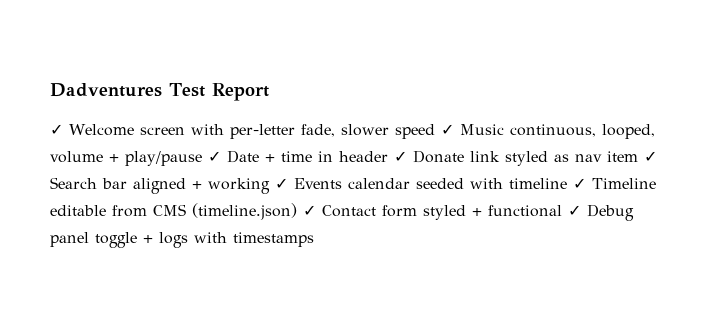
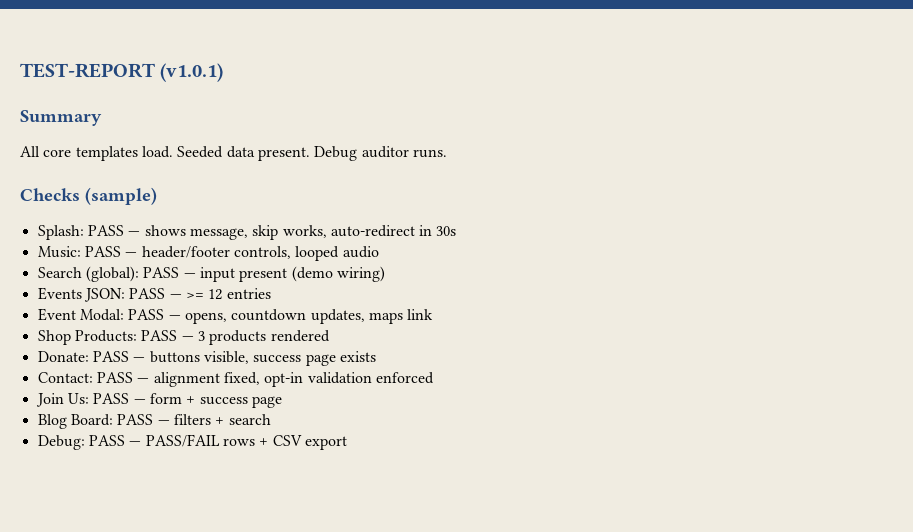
[50,83,269,101] [50,124,655,139] [50,150,657,166] [50,177,656,194] [50,203,634,221] [50,232,314,248] Dadventures Test Report // ✓ Welcome screen with per-letter fade, slower speed ✓ Music continuous, looped, volume + play/pause ✓ Date + time in header ✓ Donate link styled as nav item ✓ Search bar aligned + working ✓ Events calendar seeded with timeline ✓ Timeline editable from CMS (timeline.json) ✓ Contact form styled + functional ✓ Debug panel toggle + logs with timestamps -> [20,63,224,82] [20,110,102,126] [20,146,447,161] [20,187,157,205] [37,225,457,240] [37,246,379,261] [37,266,385,282] [37,287,271,302] [37,308,434,324] [37,330,330,345] [37,351,376,366] [37,372,434,387] [35,393,282,408] [37,414,271,429] [37,434,347,450] TEST-REPORT (v1.0.1) // Summary // All core templates load. Seeded data present. Debug auditor runs. // Checks (sample) // Splash: PASS — shows message, skip works, auto-redirect in 30s // Music: PASS — header/footer controls, looped audio // Search (global): PASS — input present (demo wiring) // Events JSON: PASS — >= 12 entries // Event Modal: PASS — opens, countdown updates, maps link // Shop Products: PASS — 3 products rendered // Donate: PASS — buttons visible, success page exists // Contact: PASS — alignment fixed, opt-in validation enforced // Join Us: PASS — form + success page // Blog Board: PASS — filters + search // Debug: PASS — PASS/FAIL rows + CSV export

